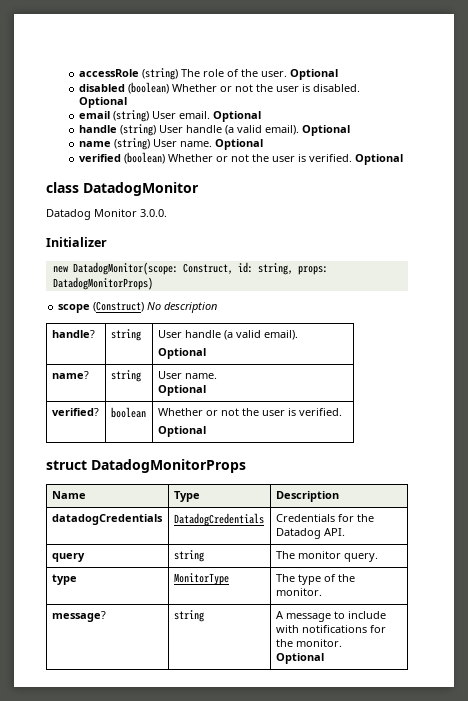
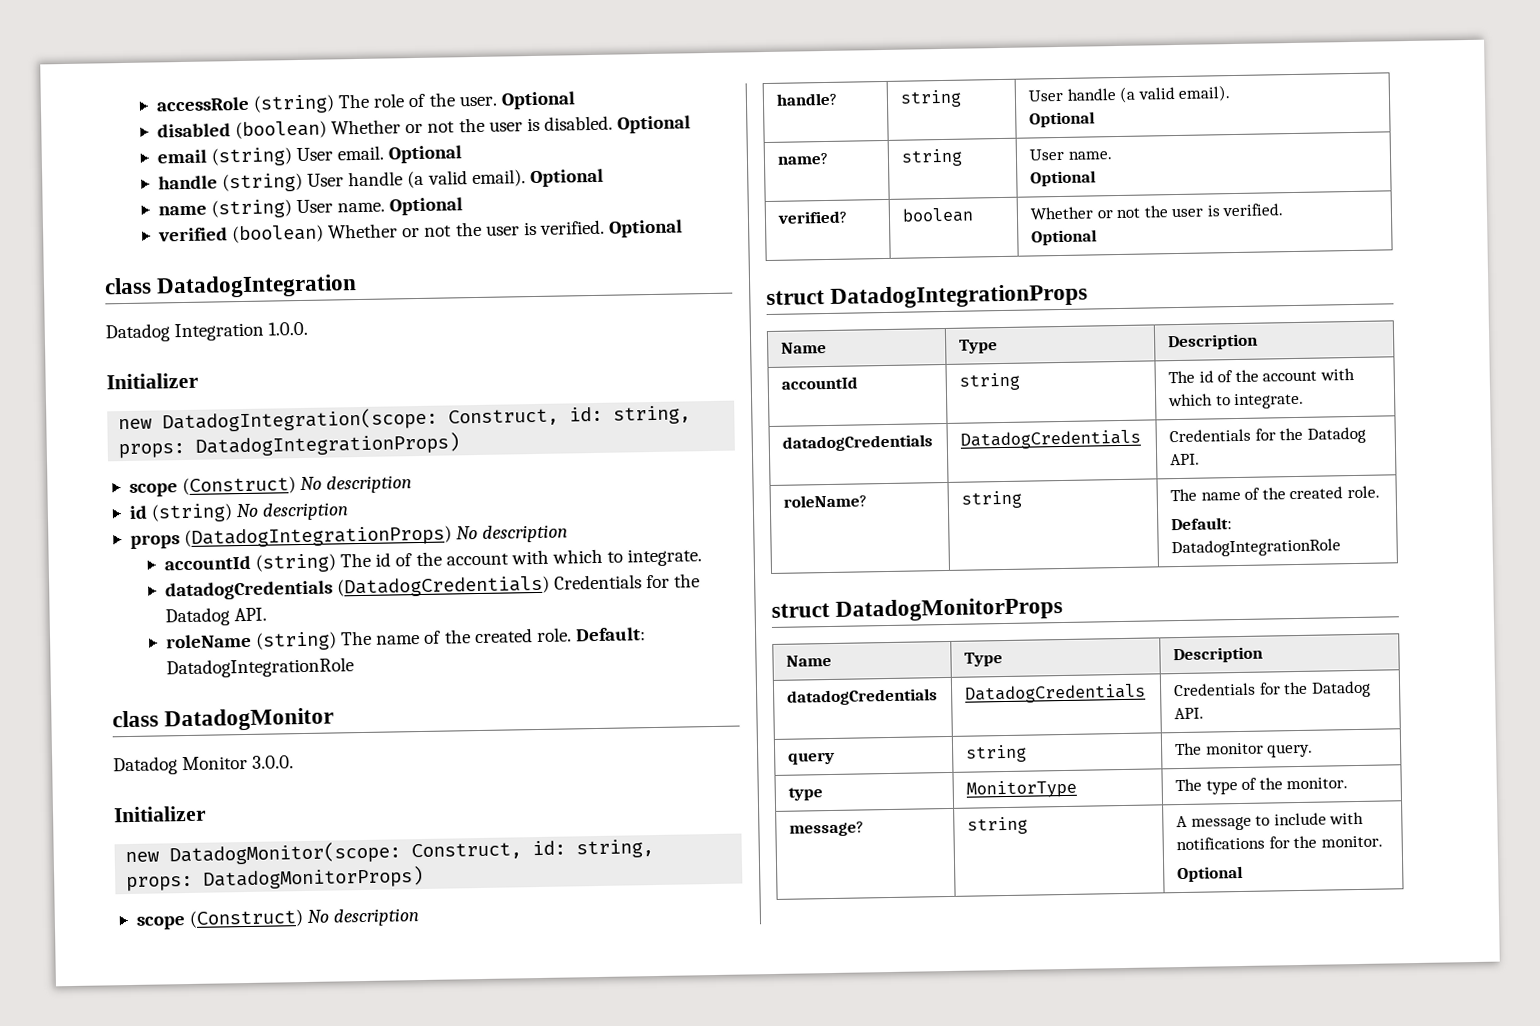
(403, 159) none -> [104,274,358,299] [105,321,309,343] [106,372,199,390] [118,405,692,433] [118,432,461,459] [128,475,413,497] [128,502,350,523] [129,524,569,549] [163,548,703,573] [164,573,701,601] [164,607,268,627] [165,627,646,651] [165,657,354,679] // class DatadogIntegration // Datadog Integration 1.0.0. // Initializer // new DatadogIntegration(scope: Construct, id: string, props: DatadogIntegrationProps) // scope (Construct) No description // id (string) No description // props (DatadogIntegrationProps) No description // accountId (string) The id of the account with which to integrate. // datadogCredentials (DatadogCredentials) Credentials for the Datadog API. // roleName (string) The name of the created role. Default: DatadogIntegrationRole
(206, 431) none -> [766,283,1089,309] [780,342,827,354] [958,339,998,354] [1167,333,1258,351] [780,376,858,390] [958,372,1020,391] [1167,367,1355,384] [1167,392,1305,410] [781,434,933,452] [959,429,1141,450] [1168,426,1366,444] [1169,453,1200,466] [782,494,867,508] [960,490,1022,509] [1169,485,1380,502] [1170,517,1232,531] [1170,538,1341,558] // struct DatadogIntegrationProps // Name | Type | Description // accountId | string | The id of the account with which to integrate. // datadogCredentials | DatadogCredentials | Credentials for the Datadog API. // roleName? | string | The name of the created role. // Default: DatadogIntegrationRole

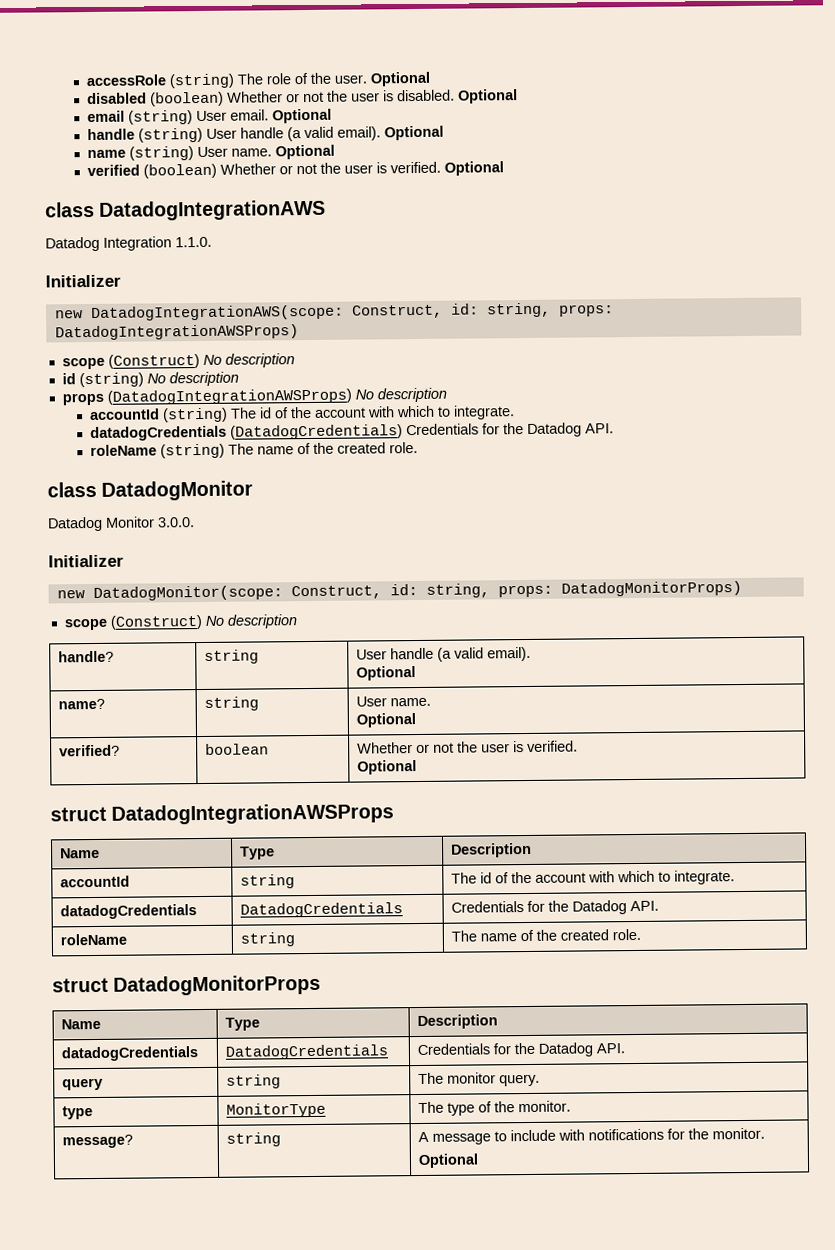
[156,274,358,299] DatadogIntegration -> [99,199,327,221] DatadogIntegrationAWS
[268,321,309,336] [106,372,199,390] [118,405,692,433] [118,432,461,459] 1.0.0. // Initializer // new DatadogIntegration(scope: Construct, id: string, props: DatadogIntegrationProps) -> [175,236,212,248] [45,274,121,288] [54,302,614,322] [54,324,299,341] 1.1.0. // Initializer // new DatadogIntegrationAWS(scope: Construct, id: string, props: DatadogIntegrationAWSProps)
[184,525,453,549] (DatadogIntegrationProps) -> [106,388,352,405] (DatadogIntegrationAWSProps)
[574,627,646,642] [165,657,354,679] Default: DatadogIntegrationRole -> (418, 447) none
[830,283,1089,309] DatadogIntegrationProps -> [111,803,395,825] DatadogIntegrationAWSProps
[782,494,867,508] roleName? -> [59,933,127,946] roleName
[1170,517,1232,531] [1170,538,1341,558] // Default: DatadogIntegrationRole -> (641, 934) none

